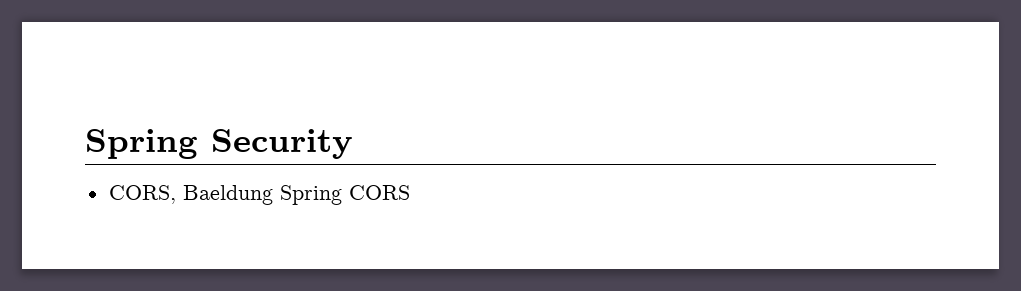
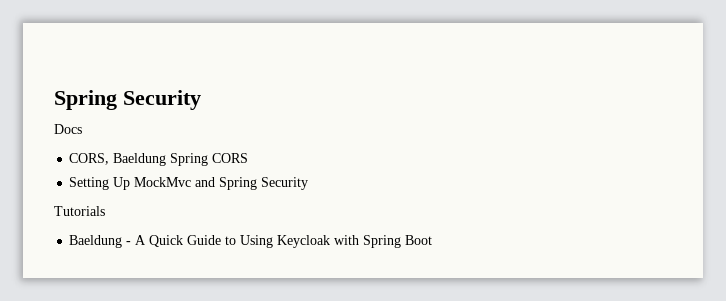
[85,129,353,159] Spring Security -> [54,90,201,110] [54,124,82,134] Spring Security // Docs
(410, 192) none -> [69,177,309,190] [54,206,105,216] [69,235,433,248] // Setting Up MockMvc and Spring Security // Tutorials // Baeldung - A Quick Guide to Using Keycloak with Spring Boot

